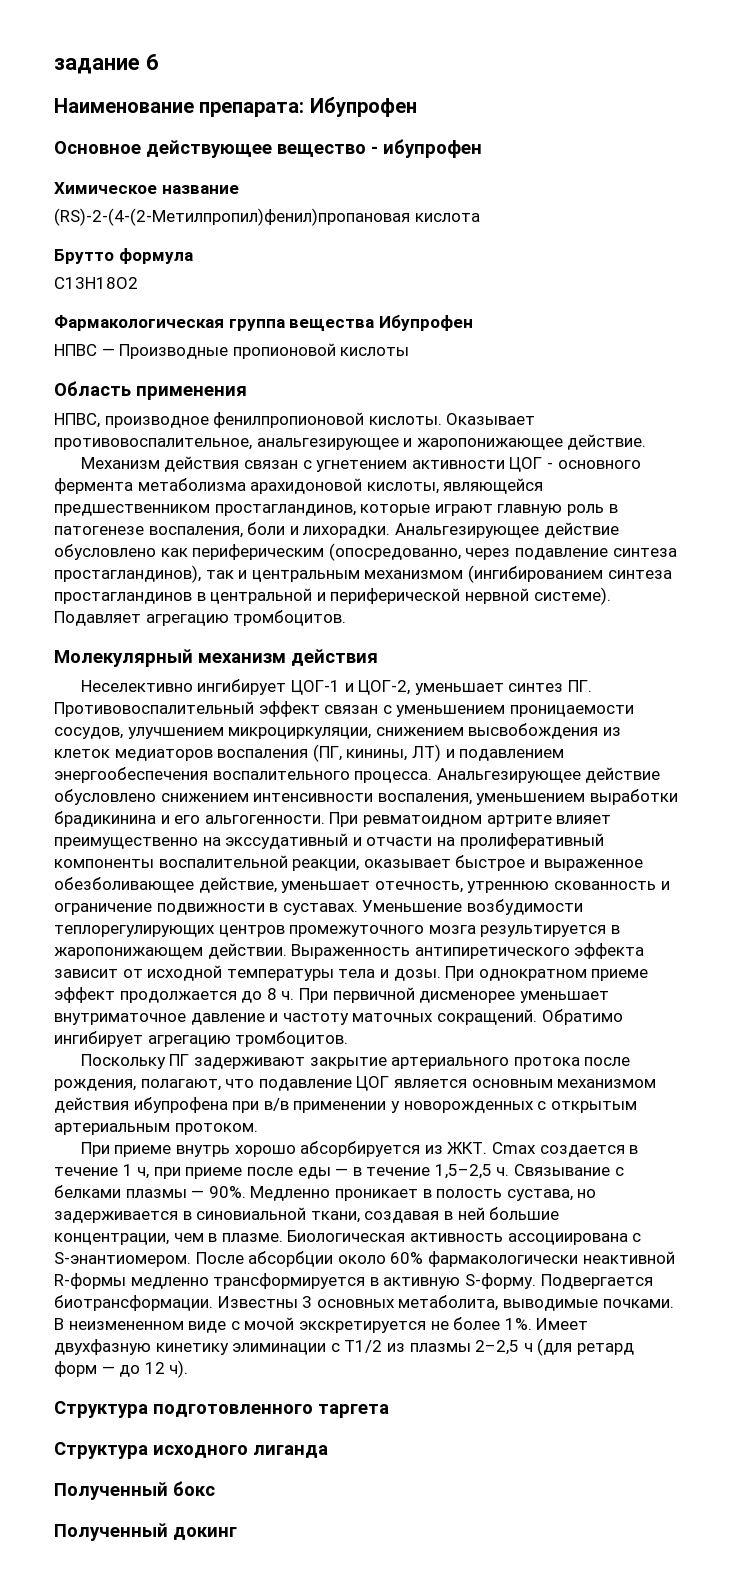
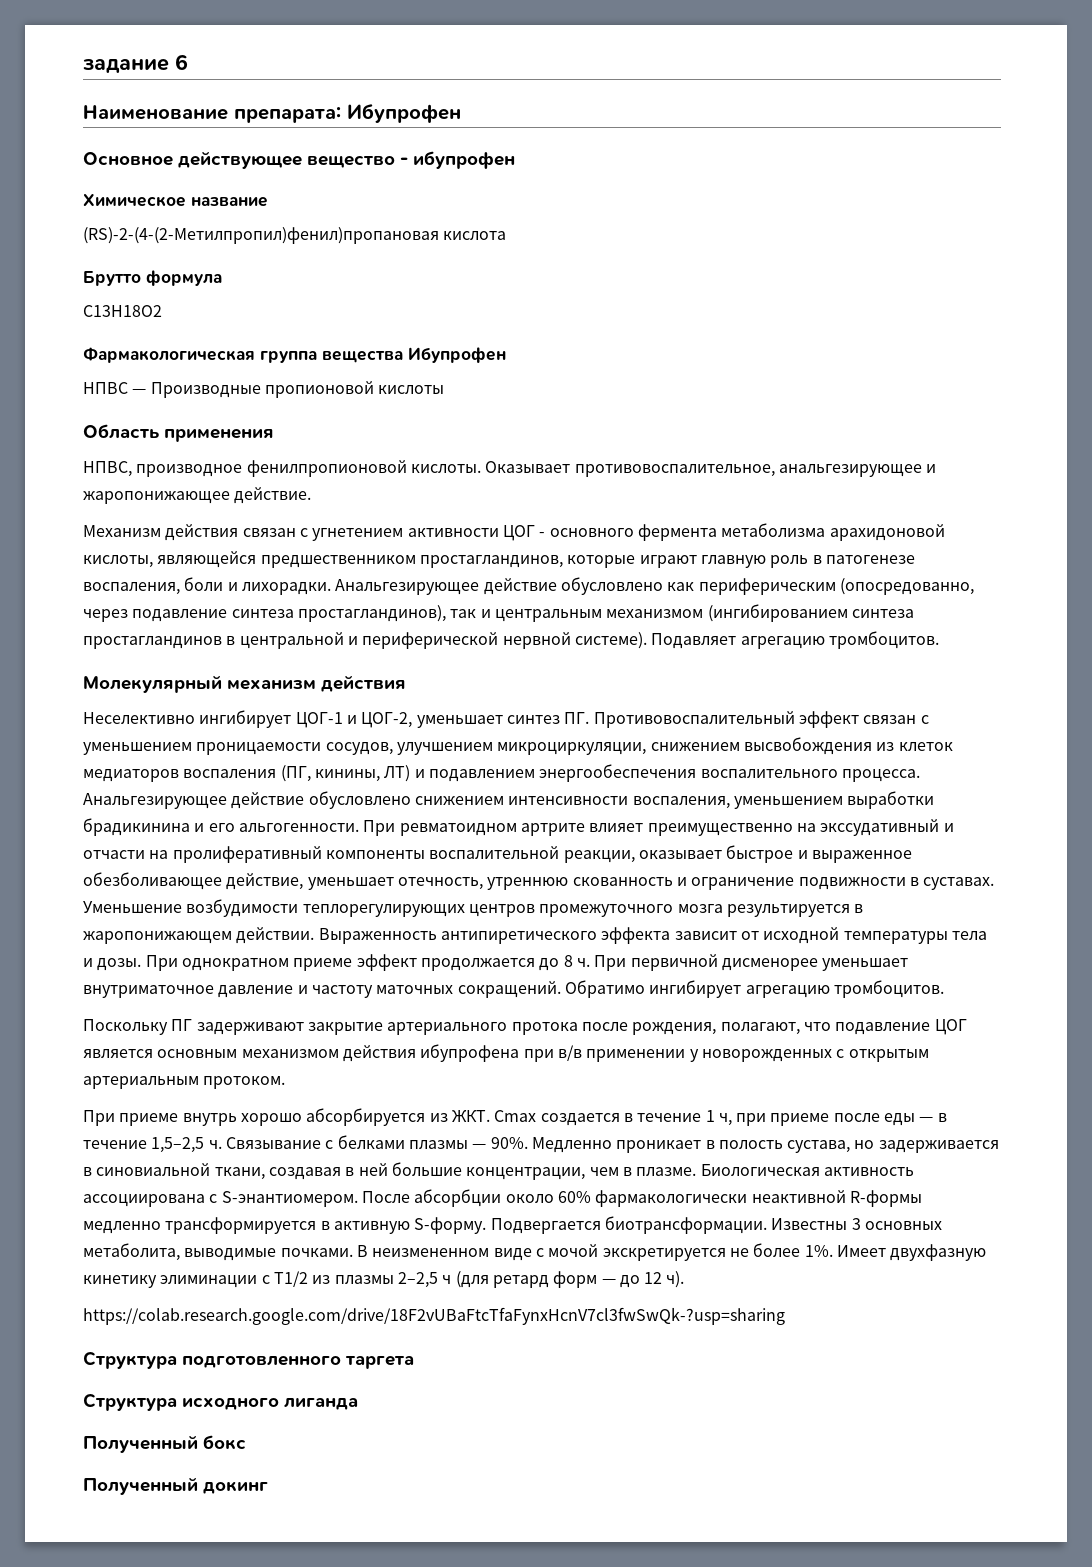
(189, 1369) none -> [83,1307,785,1325] // https://colab.research.google.com/drive/18F2vUBaFtcTfaFynxHcnV7cl3fwSwQk-?usp=sharing

